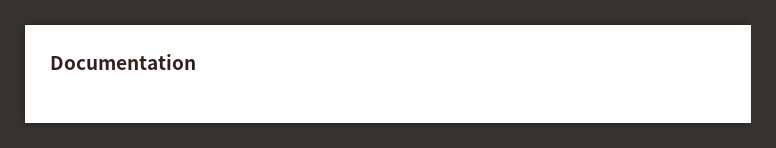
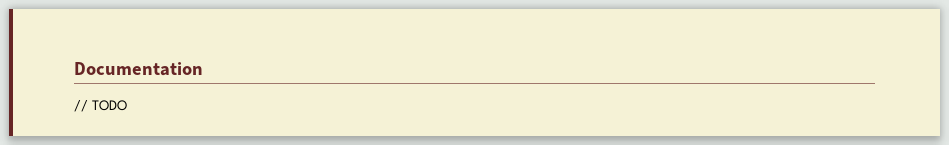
(196, 62) none -> [74,100,127,112] // // TODO

